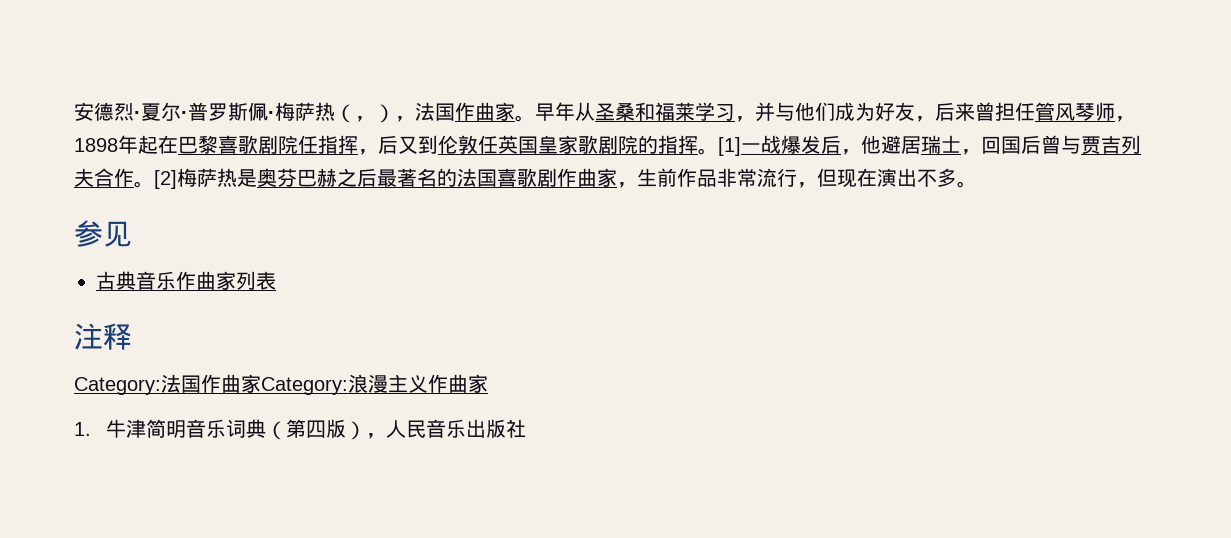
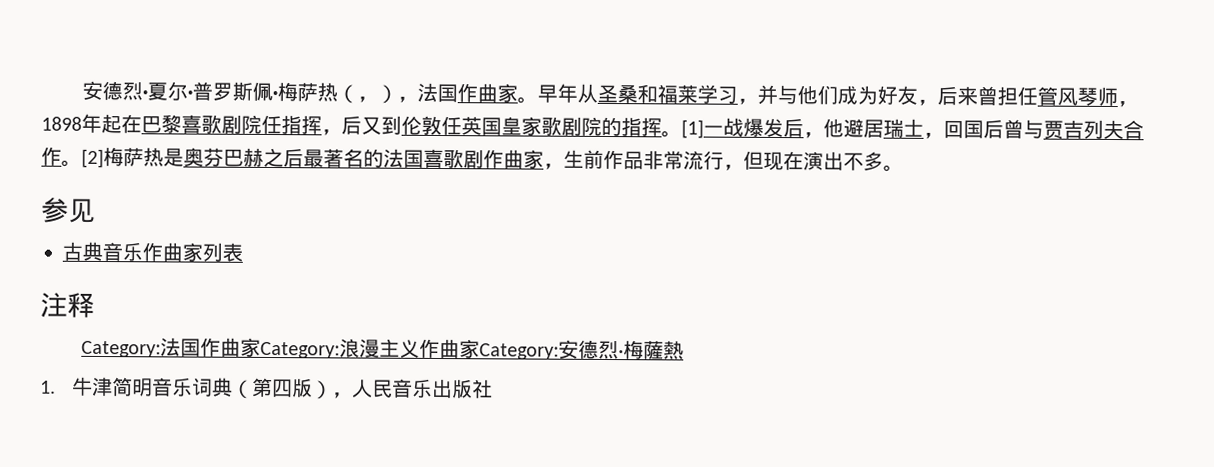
(488, 383) none -> [479,339,685,360] Category:安德烈·梅薩熱

